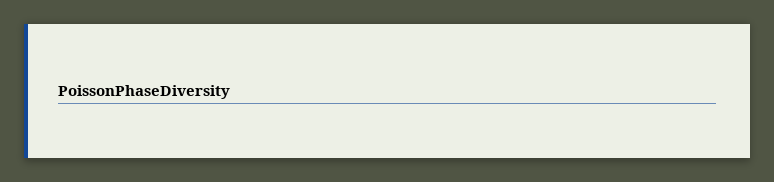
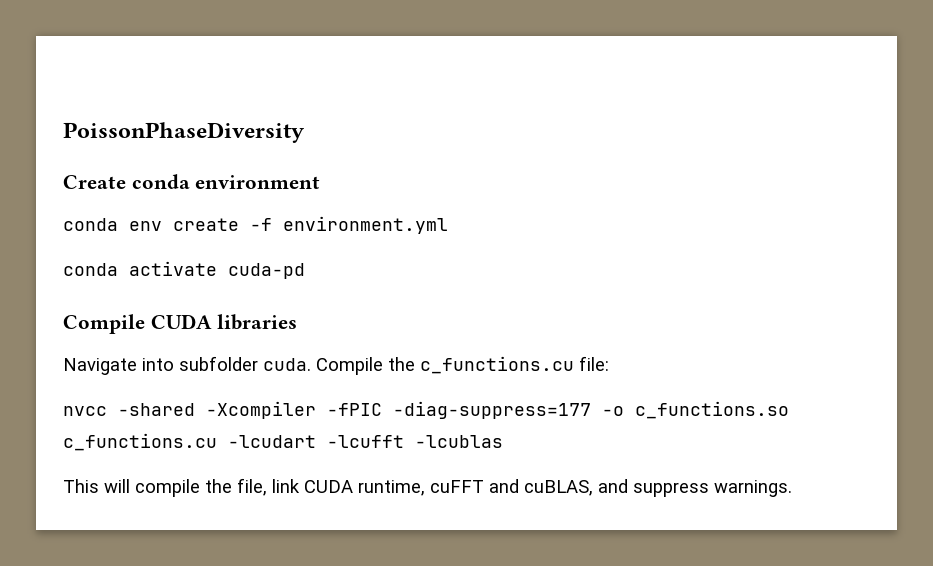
(230, 92) none -> [63,174,321,189] [63,216,448,234] [63,261,305,279] [63,314,298,334] [63,356,609,375] [63,401,789,419] [63,433,503,451] [63,478,792,497] // Create conda environment // conda env create -f environment.yml // conda activate cuda-pd // Compile CUDA libraries // Navigate into subfolder cuda. Compile the c_functions.cu file: // nvcc -shared -Xcompiler -fPIC -diag-suppress=177 -o c_functions.so c_functions.cu -lcudart -lcufft -lcublas // This will compile the file, link CUDA runtime, cuFFT and cuBLAS, and suppress warnings.

